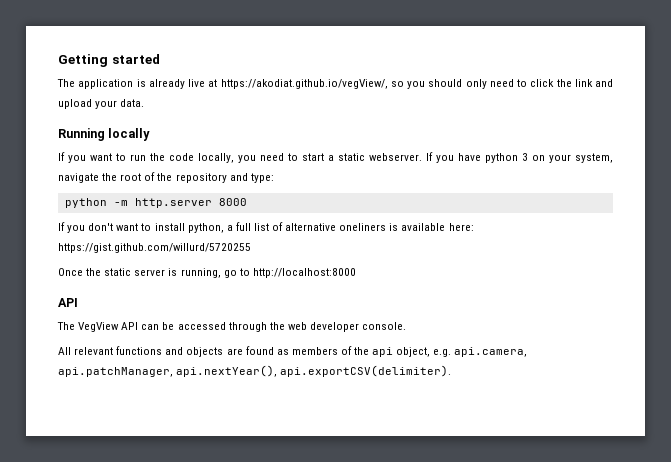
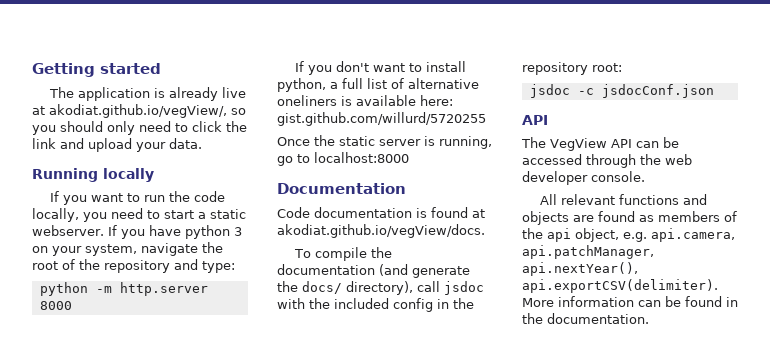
[220,79,388,89] https://akodiat.github.io/vegView/, -> [49,104,227,118] akodiat.github.io/vegView/,
[58,243,251,253] https://gist.github.com/willurd/5720255 -> [277,112,486,126] gist.github.com/willurd/5720255
[252,268,356,278] http://localhost:8000 -> [314,152,409,163] [277,183,406,194] [277,207,485,218] [277,224,485,238] [294,247,393,261] [277,264,470,278] [277,281,484,295] [277,298,474,312] [522,62,622,75] [529,84,714,98] localhost:8000 // Documentation // Code documentation is found at akodiat.github.io/vegView/docs. // To compile the documentation (and generate the docs/ directory), call jsdoc with the included config in the repository root: // jsdoc -c jsdocConf.json
(452, 371) none -> [522,296,738,307] [522,313,649,324] More information can be found in the documentation.

